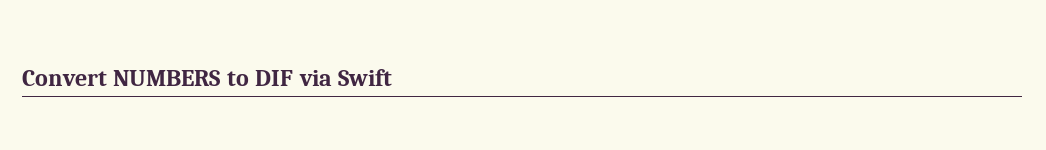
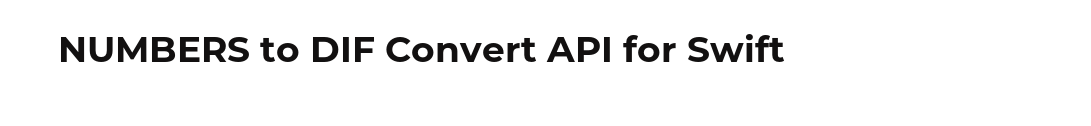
[22,70,107,86] Convert -> (58, 49) none
[298,70,332,86] via -> [385,35,677,62] Convert API for

